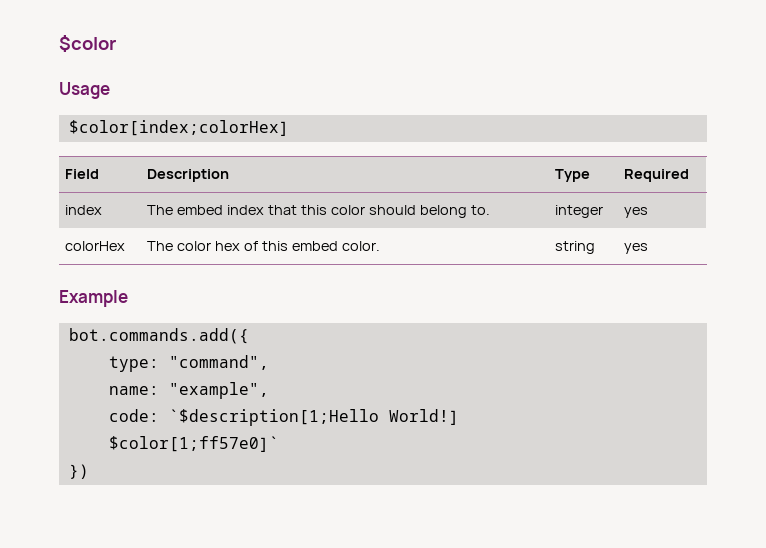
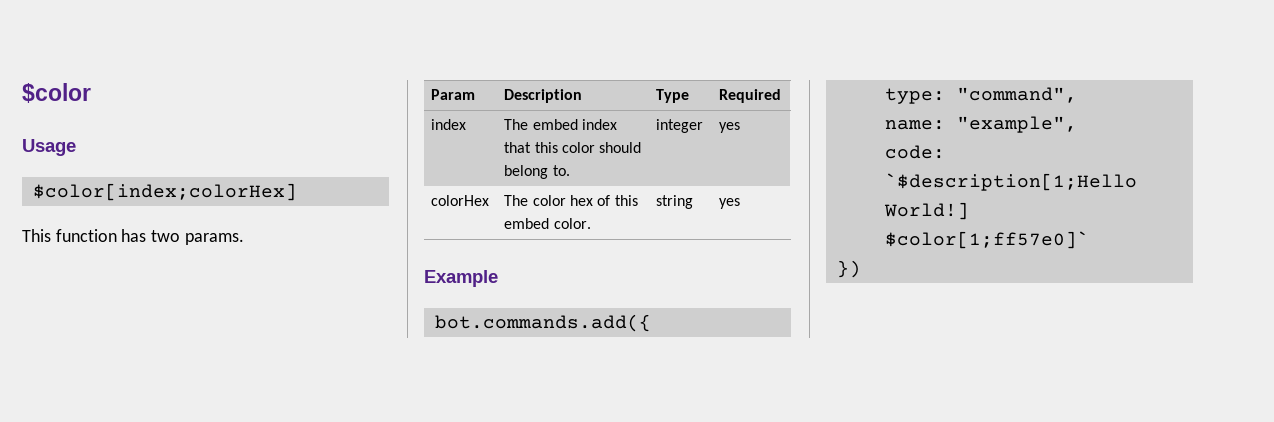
[65,169,100,179] // Field -> [22,229,244,245] [431,89,476,100] // This function has two params. // Param

